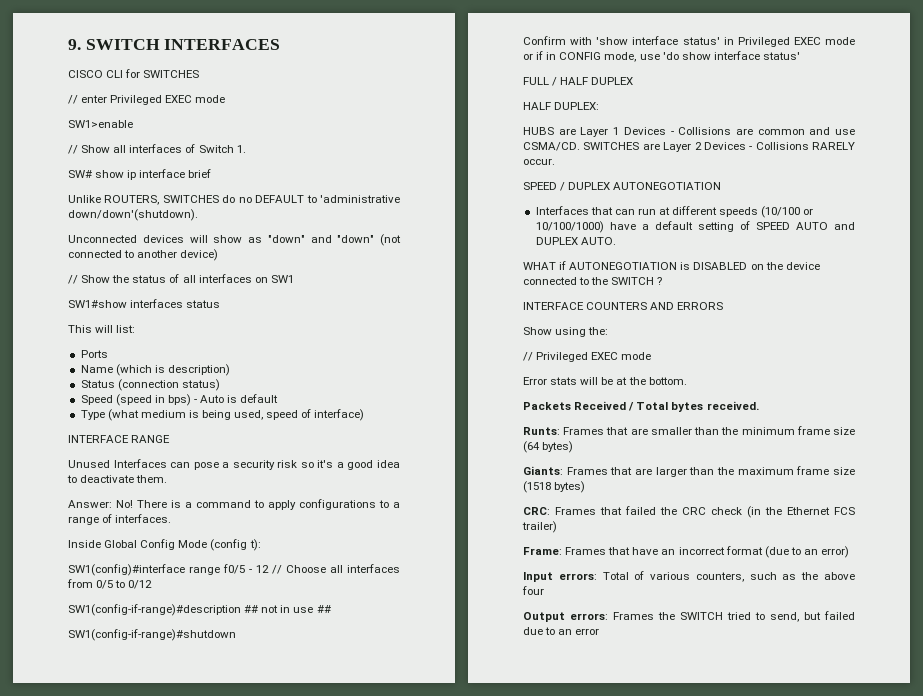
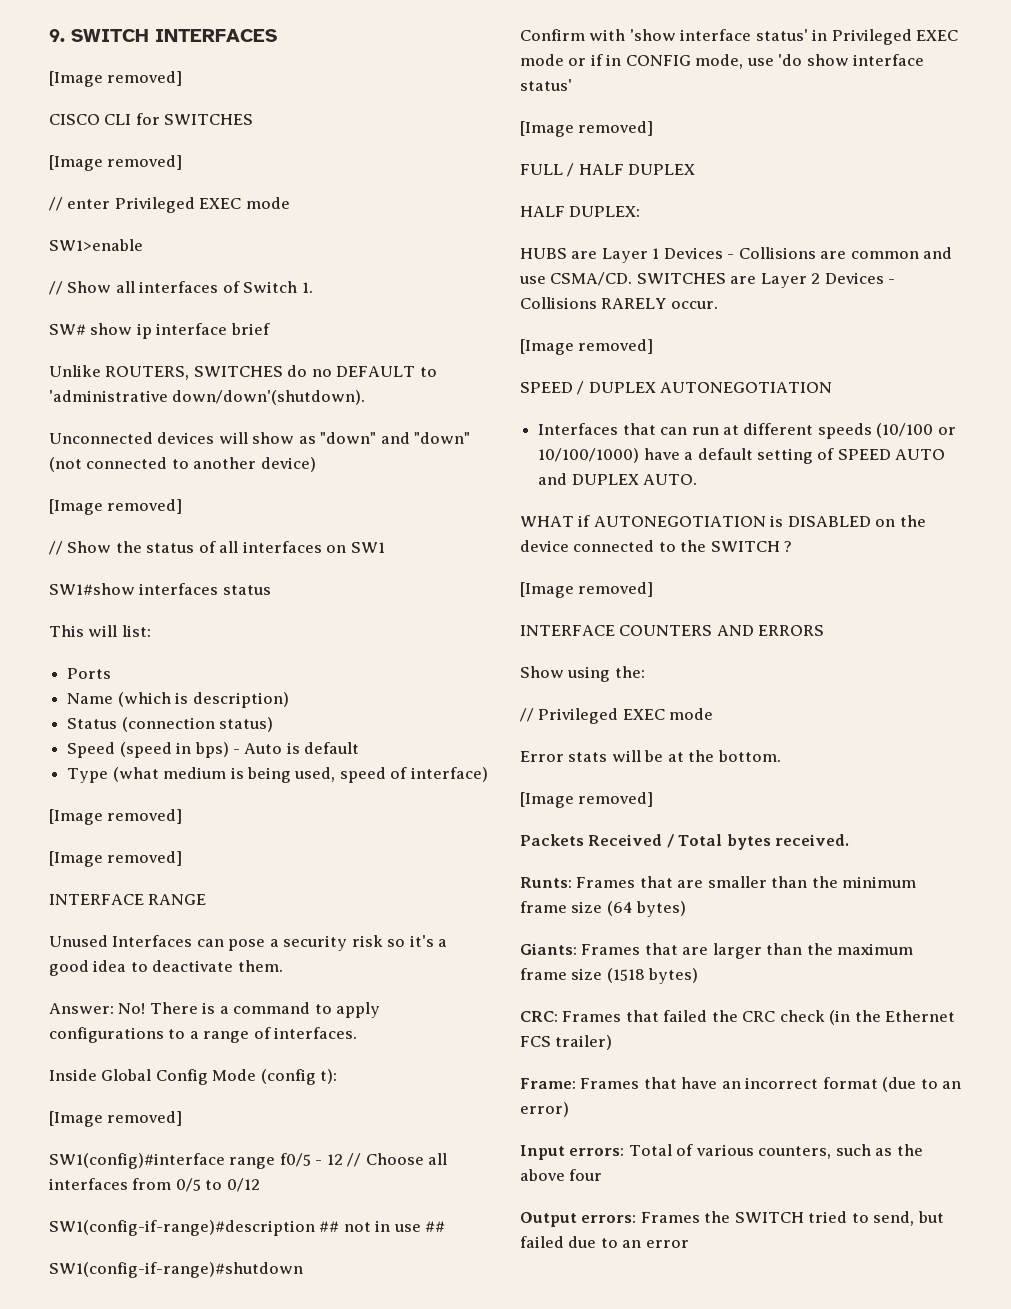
(281, 44) none -> [49,71,183,87] // [Image removed]
(200, 74) none -> [49,155,183,171] // [Image removed]
(219, 255) none -> [49,499,183,515] // [Image removed]
(365, 415) none -> [49,809,183,825] [49,851,183,867] // [Image removed] // [Image removed]
(261, 545) none -> [49,1111,183,1127] // [Image removed]
(800, 56) none -> [520,121,654,137] // [Image removed]
(555, 161) none -> [520,339,654,355] // [Image removed]
(663, 281) none -> [520,582,654,598] // [Image removed]
(687, 381) none -> [520,792,654,808] // [Image removed]

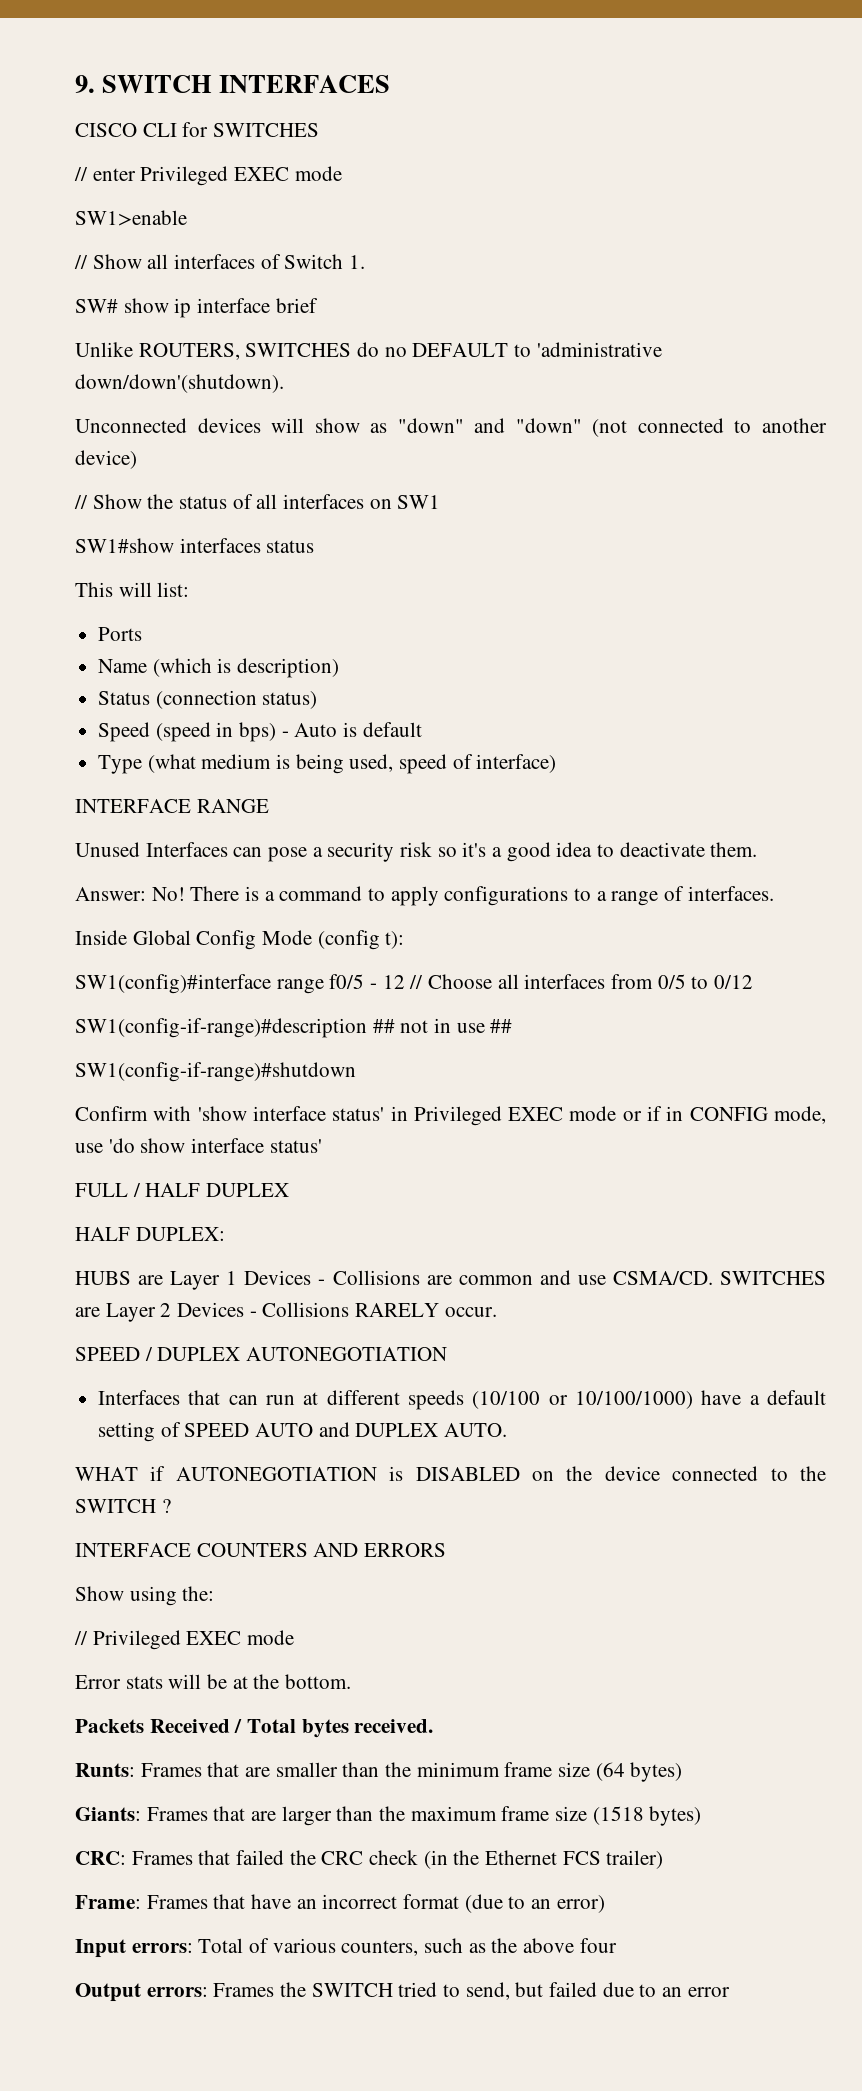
[49,71,183,87] // [Image removed] -> (391, 84) none
[49,155,183,171] // [Image removed] -> (320, 130) none
[49,499,183,515] // [Image removed] -> (137, 459) none
[49,809,183,825] [49,851,183,867] // [Image removed] // [Image removed] -> (557, 763) none
[49,1111,183,1127] // [Image removed] -> (405, 940) none
[520,121,654,137] // [Image removed] -> (322, 1146) none
[520,339,654,355] // [Image removed] -> (497, 1312) none
[520,582,654,598] // [Image removed] -> (171, 1506) none
[520,792,654,808] // [Image removed] -> (352, 1681) none

